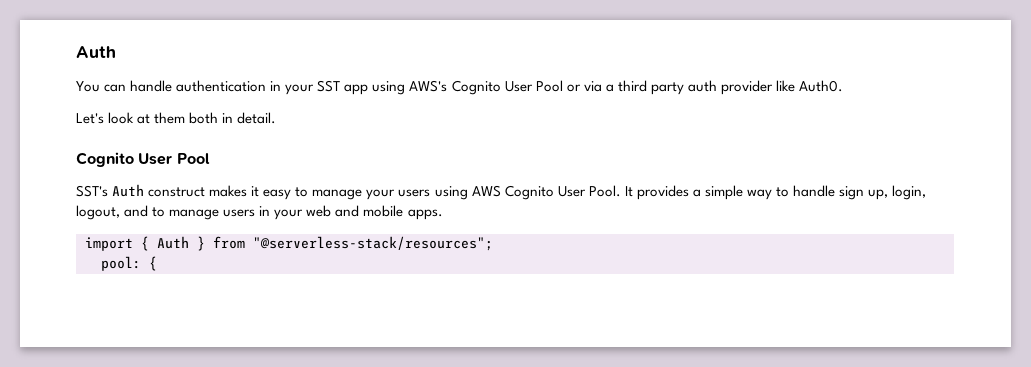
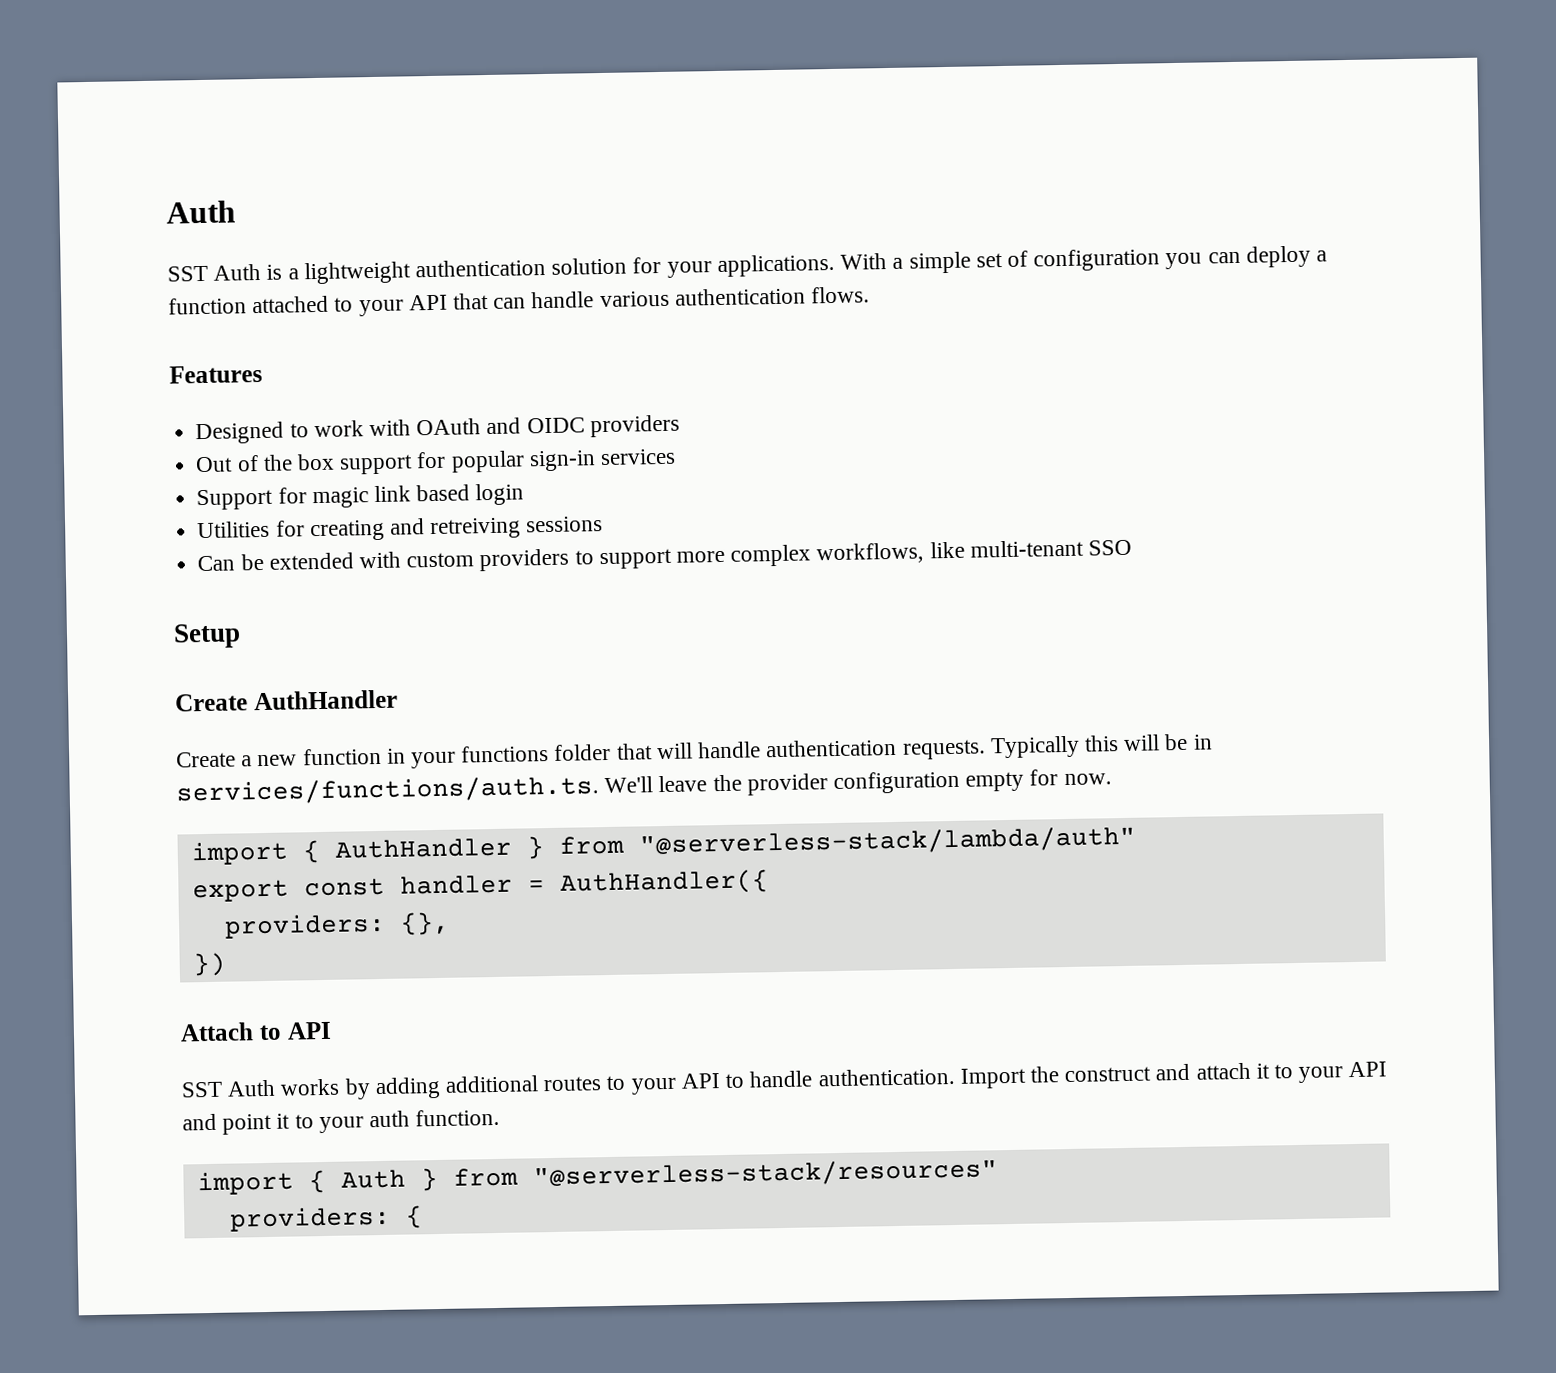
[76,80,844,95] [76,112,277,124] [76,152,210,167] [76,184,927,200] [76,205,443,220] You can handle authentication in your SST app using AWS's Cognito User Pool or via a third party auth provider like Auth0. // Let's look at them both in detail. // Cognito User Pool // SST's Auth construct makes it easy to manage your users using AWS Cognito User Pool. It provides a simple way to handle sign up, login, logout, and to manage users in your web and mobile apps. -> [167,245,1327,285] [168,286,871,317] [169,364,263,384] [195,414,680,445] [195,448,676,475] [196,483,525,511] [197,516,604,542] [197,539,1133,572] [173,623,241,649] [175,689,398,712] [176,733,1213,769] [176,769,1112,806] [190,825,1136,866] [191,869,769,903] [223,911,450,939] [192,952,226,977] [180,1021,332,1042] [181,1061,1388,1100] [182,1108,501,1135] SST Auth is a lightweight authentication solution for your applications. With a simple set of configuration you can deploy a function attached to your API that can handle various authentication flows. // Features // Designed to work with OAuth and OIDC providers // Out of the box support for popular sign-in services // Support for magic link based login // Utilities for creating and retreiving sessions // Can be extended with custom providers to support more complex workflows, like multi-tenant SSO // Setup // Create AuthHandler // Create a new function in your functions folder that will handle authentication requests. Typically this will be in services/functions/auth.ts. We'll leave the provider configuration empty for now. // import { AuthHandler } from "@serverless-stack/lambda/auth" // export const handler = AuthHandler({ // providers: {}, // }) // Attach to API // SST Auth works by adding additional routes to your API to handle authentication. Import the construct and attach it to your API and point it to your auth function.
[253,236,493,251] [101,256,141,271] "@serverless-stack/resources"; // pool: -> [532,1158,998,1190] [229,1205,391,1232] "@serverless-stack/resources" // providers:

